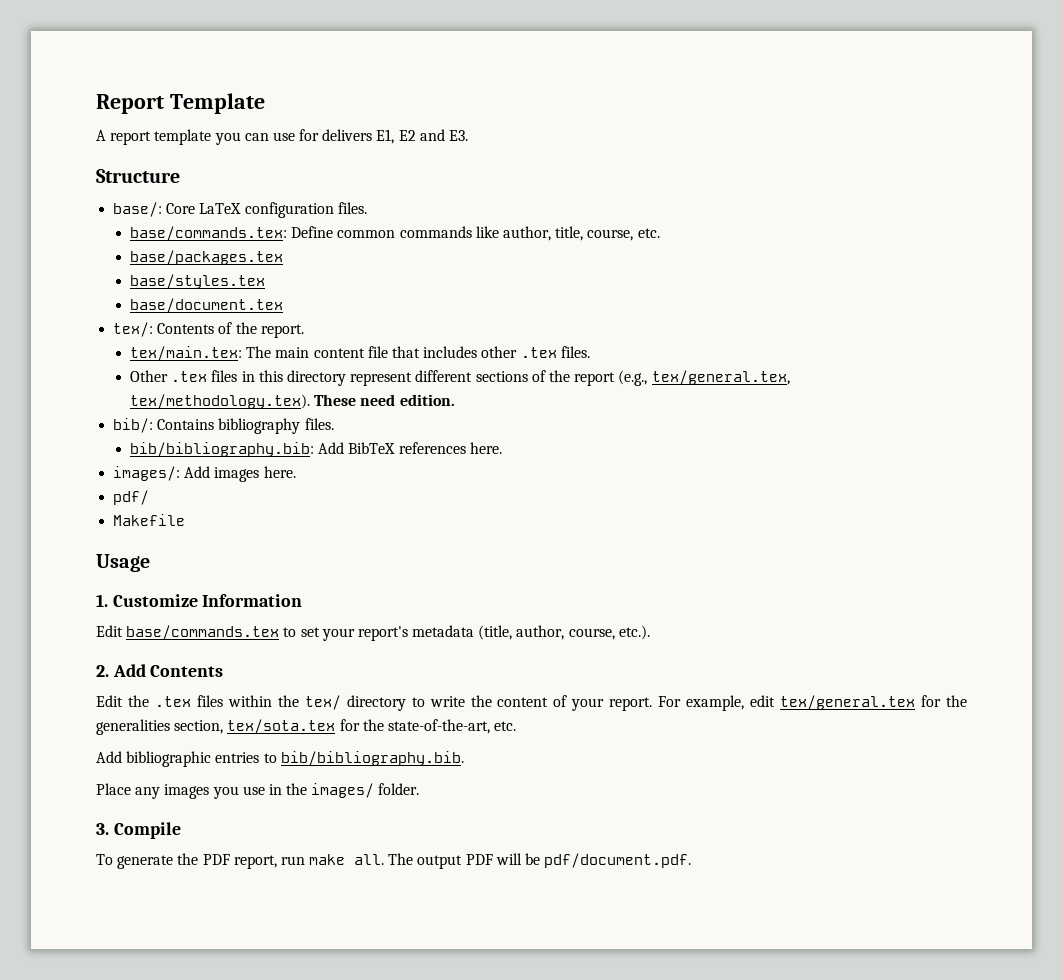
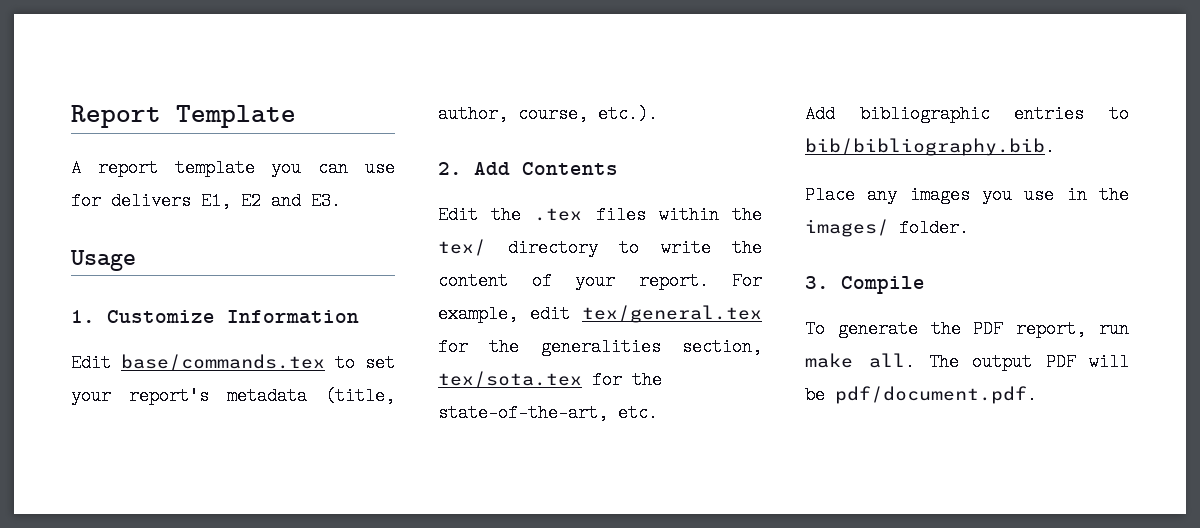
[96,169,180,183] [113,202,367,218] [130,226,660,241] [130,250,284,265] [130,274,266,289] [130,298,284,313] [113,322,304,338] [130,346,590,361] [130,370,790,386] [130,394,455,409] [113,418,334,434] [130,442,502,457] [113,466,296,482] [113,490,150,505] [113,514,186,526] // Structure // base/: Core LaTeX configuration files. // base/commands.tex: Define common commands like author, title, course, etc. // base/packages.tex // base/styles.tex // base/document.tex // tex/: Contents of the report. // tex/main.tex: The main content file that includes other .tex files. // Other .tex files in this directory represent different sections of the report (e.g., tex/general.tex, tex/methodology.tex). These need edition. // bib/: Contains bibliography files. // bib/bibliography.bib: Add BibTeX references here. // images/: Add images here. // pdf/ // Makefile -> (341, 201) none

